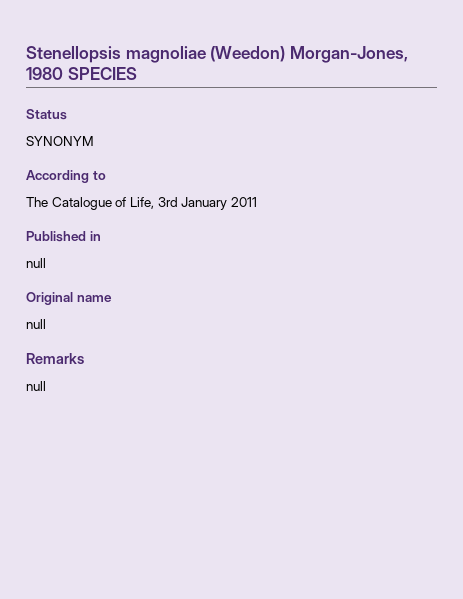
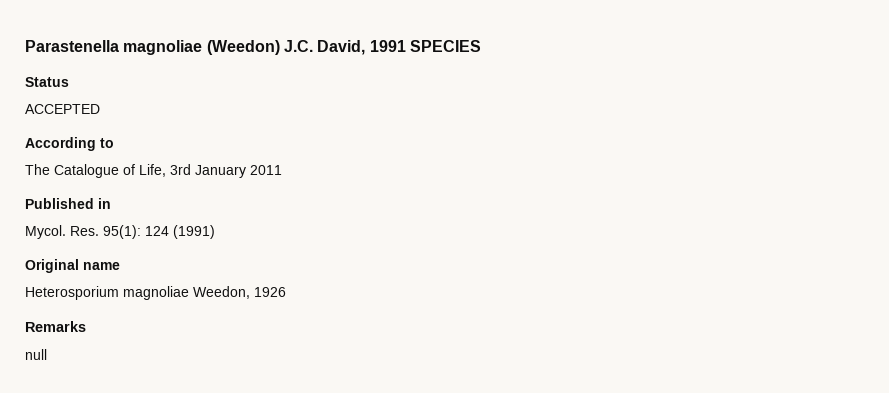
[26,46,121,63] Stenellopsis -> [25,40,119,52] Parastenella
[289,46,408,63] [26,67,63,80] Morgan-Jones, 1980 -> [283,40,406,55] J.C. David, 1991
[26,136,94,146] SYNONYM -> [25,104,100,114] ACCEPTED
[26,258,46,268] [26,292,112,305] [26,319,46,329] null // Original name // null -> [25,225,215,239] [25,259,120,273] [25,286,286,300] Mycol. Res. 95(1): 124 (1991) // Original name // Heterosporium magnoliae Weedon, 1926

